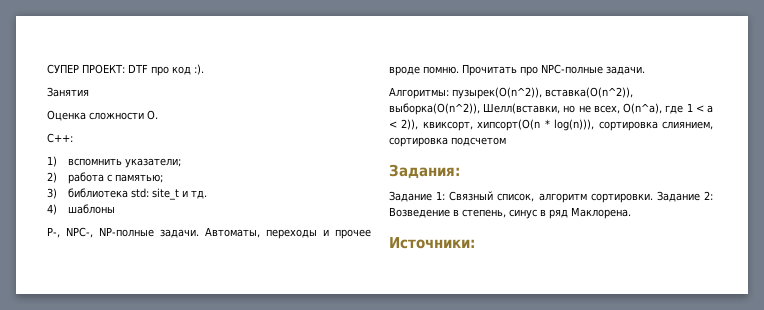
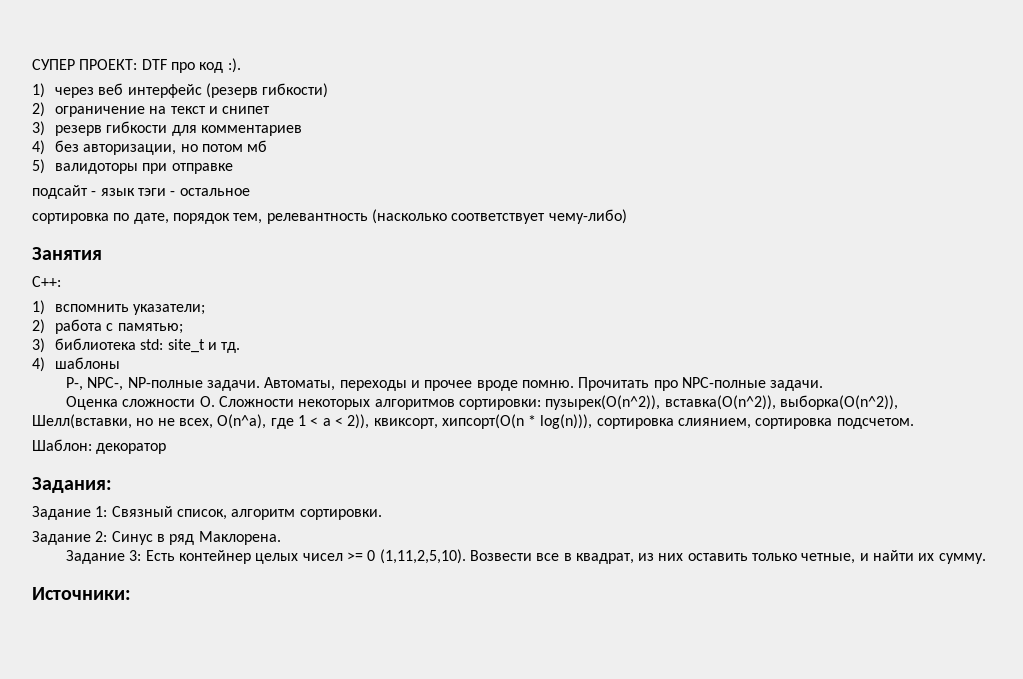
[47,87,89,97] [47,110,158,121] Занятия // Оценка сложности O. -> [32,83,329,98] [32,102,271,117] [32,121,303,136] [32,140,268,155] [32,159,233,174] [32,185,250,199] [32,209,627,224] [32,247,102,260] 1) через веб интерфейс (резерв гибкости) // 2) ограничение на текст и снипет // 3) резерв гибкости для комментариев // 4) без авторизации, но потом мб // 5) валидоторы при отправке // подсайт - язык тэги - остальное // сортировка по дате, порядок тем, релевантность (насколько соответствует чему-либо) // Занятия
[389,87,449,99] Алгоритмы: -> [66,396,541,410] Оценка сложности O. Сложности некоторых алгоритмов сортировки:
[451,137,506,146] подсчетом -> [836,418,914,429] [32,439,167,454] подсчетом. // Шаблон: декоратор
(653, 198) none -> (382, 514) //
[389,207,537,219] Возведение в степень, синус -> [111,531,153,545] Синус
(631, 213) none -> [66,549,986,564] // Задание 3: Есть контейнер целых чисел >= 0 (1,11,2,5,10). Возвести все в квадрат, из них оставить только четные, и найти их сумму.

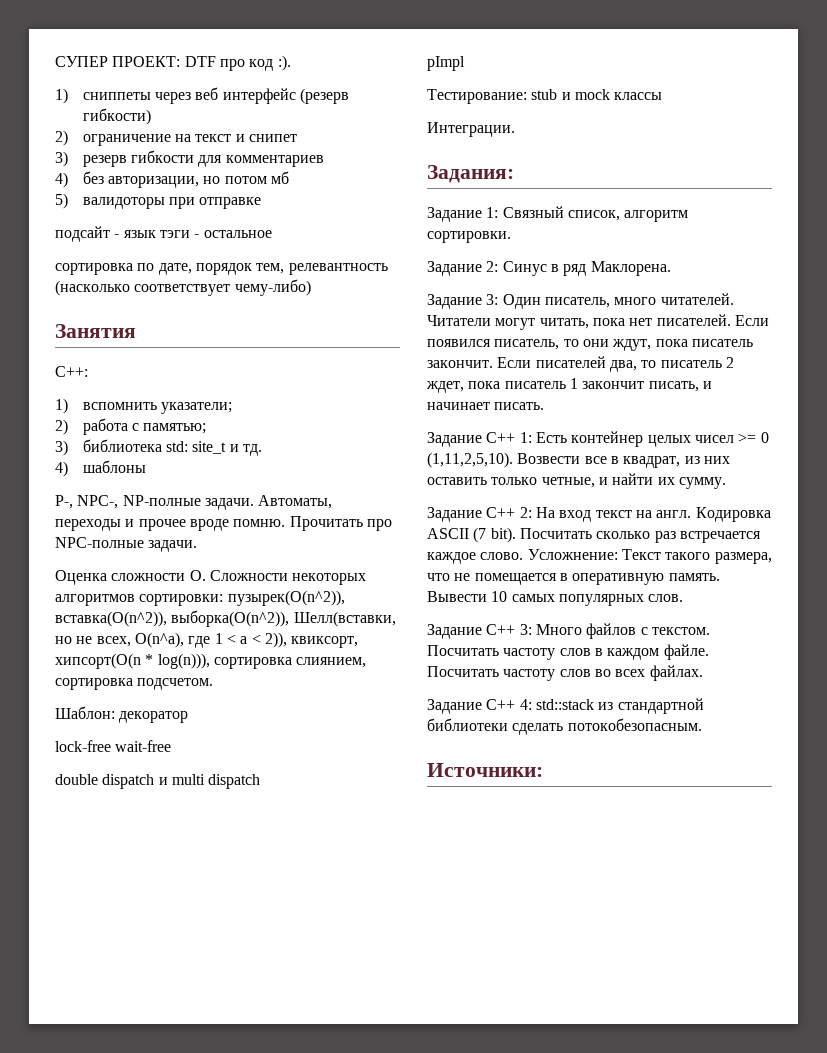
(45, 90) none -> [82,92,151,100] сниппеты
(167, 448) none -> [55,740,172,752] [55,774,261,789] [427,56,465,71] [427,89,663,104] [427,122,515,137] // lock-free wait-free // double dispatch и multi dispatch // pImpl // Тестирование: stub и mock классы // Интеграции.
(142, 555) none -> [502,293,734,309] [427,314,769,330] [427,339,753,351] [427,356,734,372] [426,378,712,393] [427,402,545,410] [427,432,532,447] Один писатель, много читателей. Читатели могут читать, пока нет писателей. Если появился писатель, то они ждут, пока писатель закончит. Если писателей два, то писатель 2 ждет, пока писатель 1 закончит писать, и начинает писать. // Задание C++ 1:
(986, 558) none -> [427,507,771,522] [427,527,761,543] [427,549,772,564] [427,573,720,585] [427,591,684,606] [427,623,710,639] [427,644,709,660] [427,665,703,681] [427,698,704,714] [427,718,702,735] // Задание C++ 2: На вход текст на англ. Кодировка ASCII (7 bit). Посчитать сколько раз встречается каждое слово. Усложнение: Текст такого размера, что не помещается в оперативную память. Вывести 10 самых популярных слов. // Задание С++ 3: Много файлов с текстом. Посчитать частоту слов в каждом файле. Посчитать частоту слов во всех файлах. // Задание С++ 4: std::stack из стандартной библиотеки сделать потокобезопасным.

